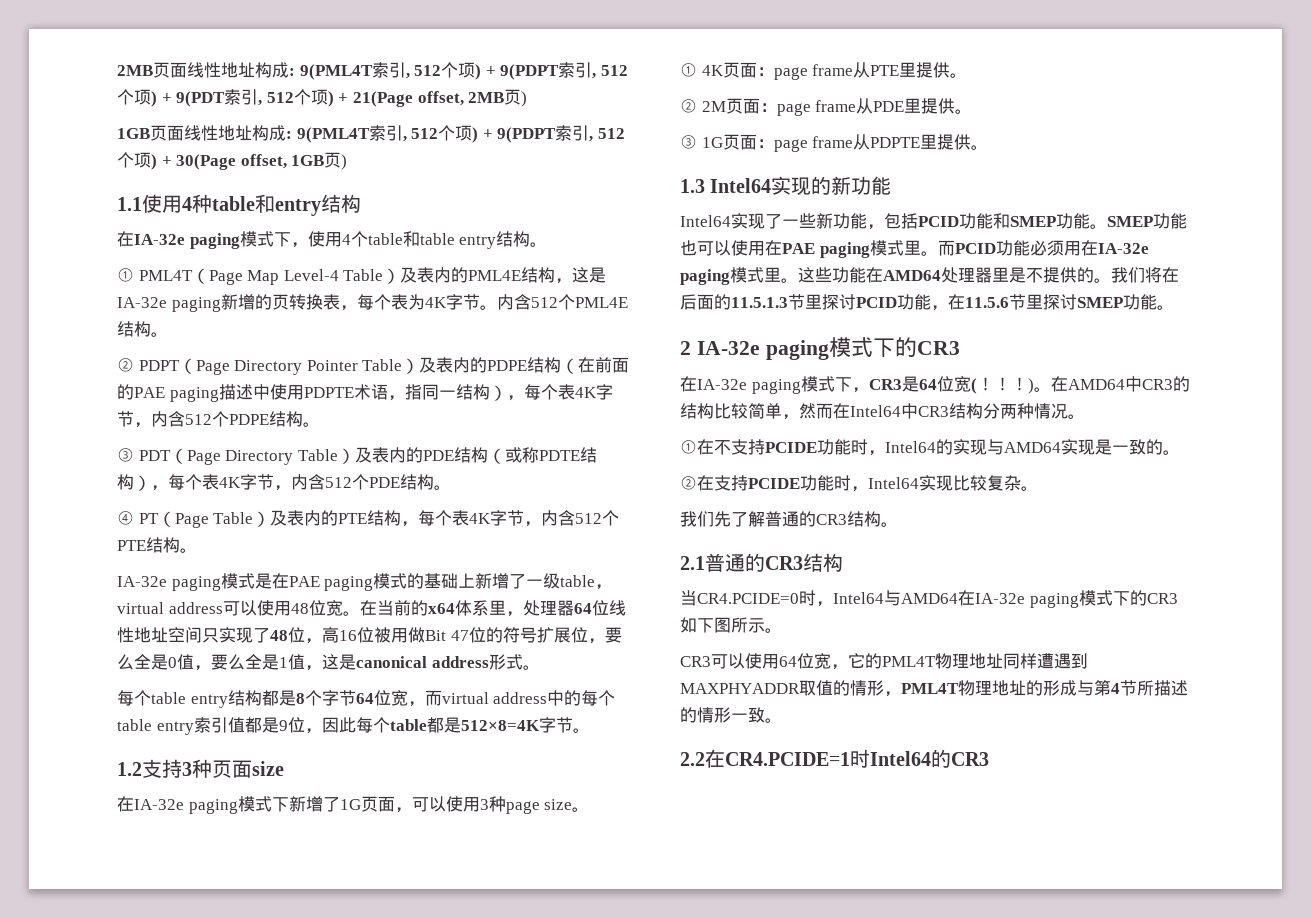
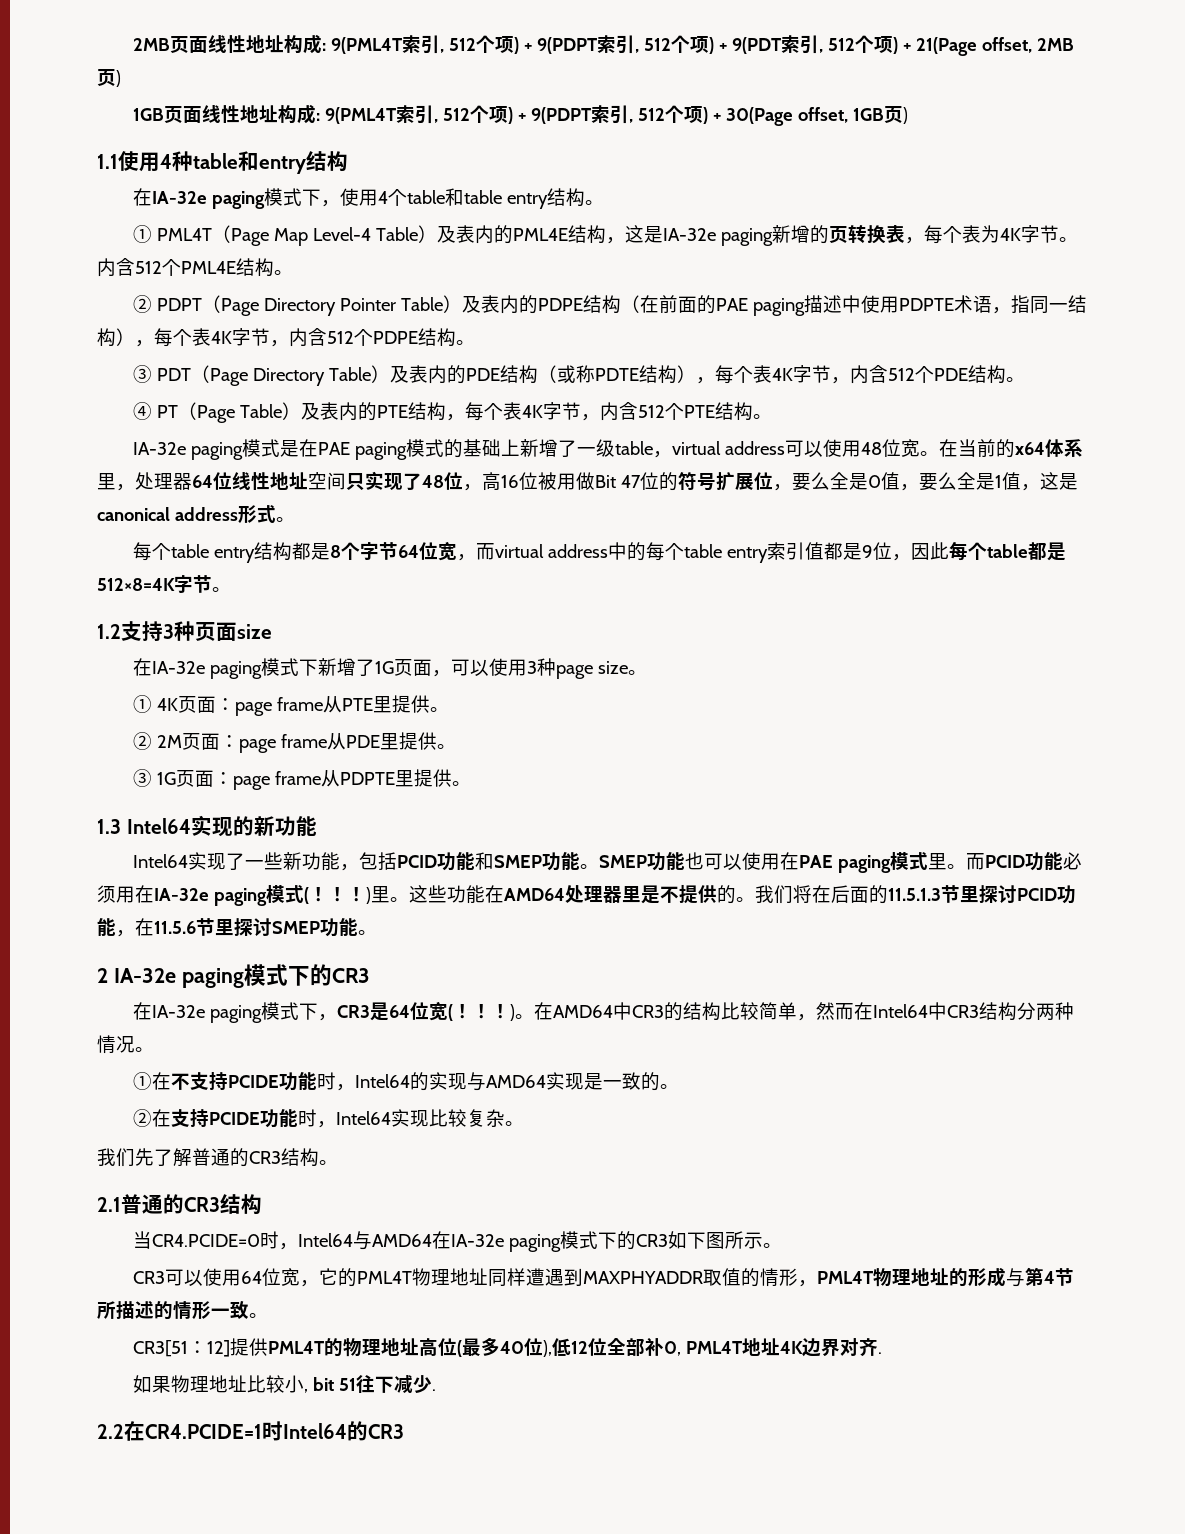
(764, 275) none -> [303,887,371,904] (！！！)
(782, 720) none -> [133,1337,882,1357] [133,1375,437,1394] // CR3[51：12]提供PML4T的物理地址高位(最多40位),低12位全部补0, PML4T地址4K边界对齐. // 如果物理地址比较小, bit 51往下减少.

